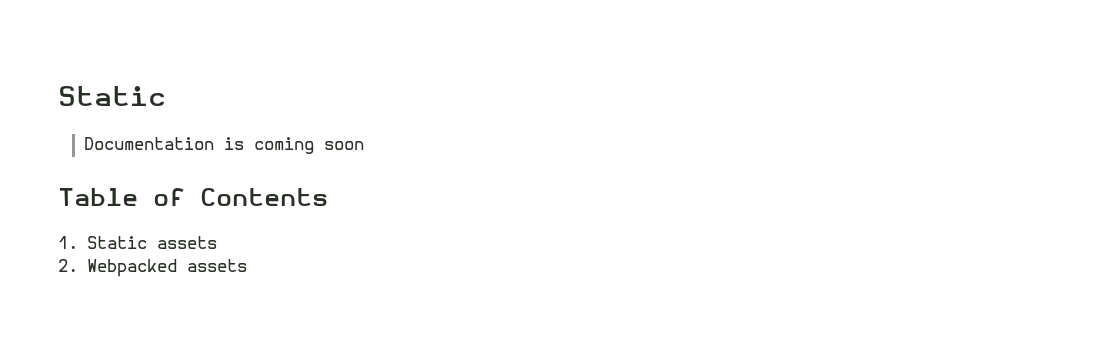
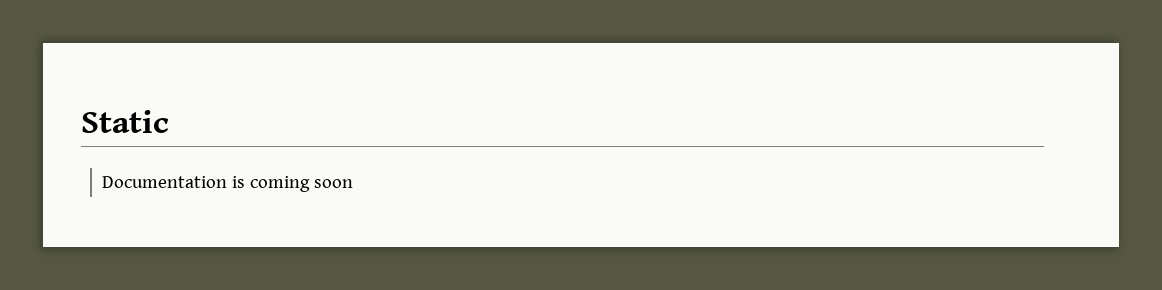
[58,188,328,206] [58,236,217,249] [58,259,247,277] // Table of Contents // 1. Static assets // 2. Webpacked assets -> (354, 183) none

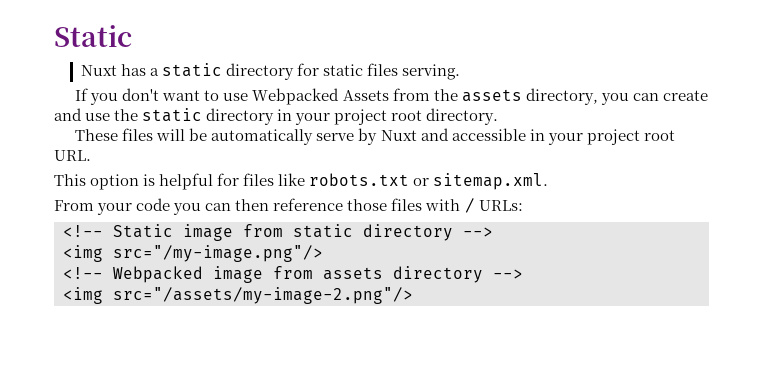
[102,176,354,192] Documentation is coming soon -> [80,63,461,80] [75,88,708,105] [54,108,499,125] [75,128,675,145] [54,150,91,161] [54,173,549,190] [54,198,523,215] [63,224,493,241] [63,245,323,262] [63,266,523,283] [63,287,413,304] Nuxt has a static directory for static files serving. // If you don't want to use Webpacked Assets from the assets directory, you can create and use the static directory in your project root directory. // These files will be automatically serve by Nuxt and accessible in your project root URL. // This option is helpful for files like robots.txt or sitemap.xml. // From your code you can then reference those files with / URLs: // <!-- Static image from static directory --> // <img src="/my-image.png"/> // <!-- Webpacked image from assets directory --> // <img src="/assets/my-image-2.png"/>

